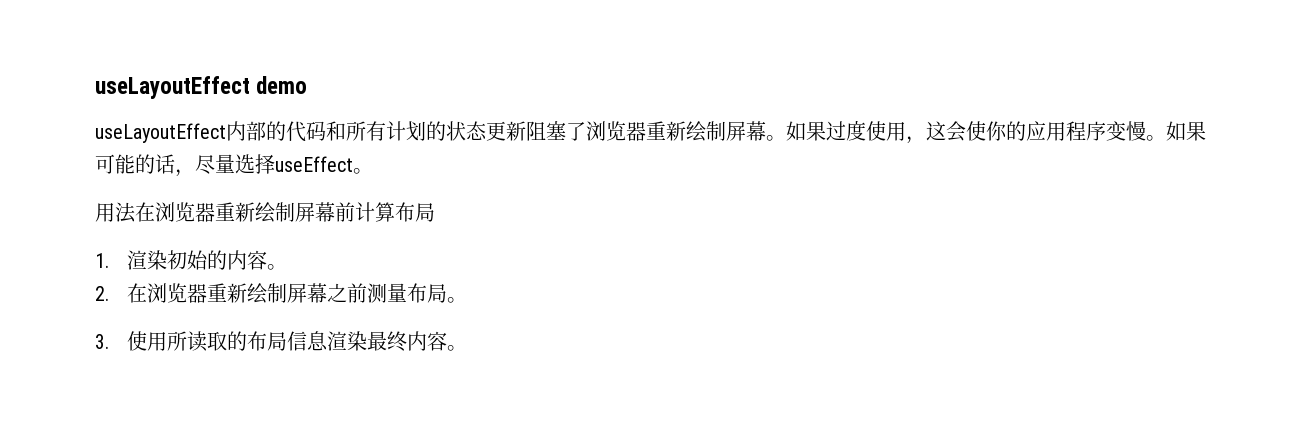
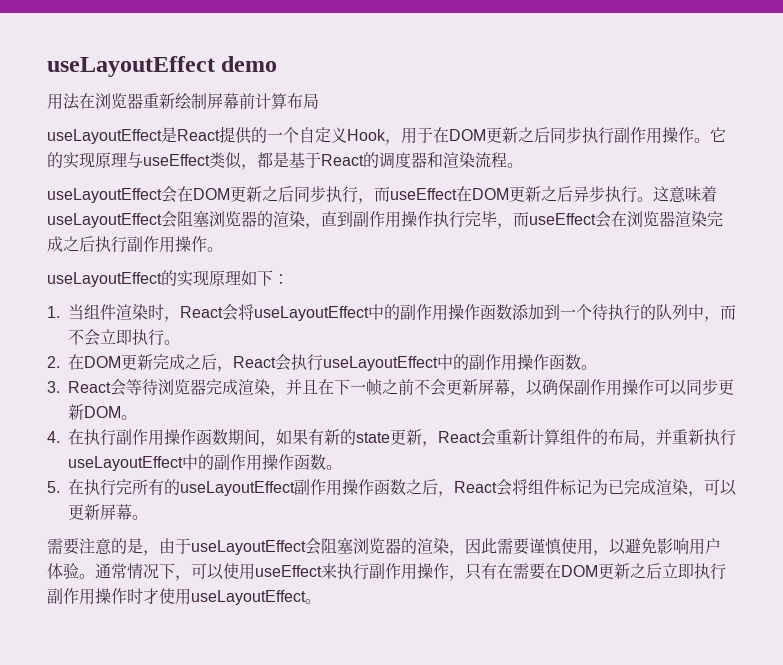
[95,120,1206,144] [95,154,373,177] // useLayoutEffect内部的代码和所有计划的状态更新阻塞了浏览器重新绘制屏幕。如果过度使用，这会使你的应用程序变慢。如果可能的话，尽量选择useEffect。 -> (278, 64) none
[95,250,288,270] [95,283,468,304] [95,331,448,352] 1.渲染初始的内容。 // 2.在浏览器重新绘制屏幕之前测量布局。 // 3.使用所读取的布局信息渲染最终内容 -> [47,126,726,145] [47,152,523,170] [47,186,717,204] [47,210,723,229] [47,236,223,253] [47,270,289,287] [47,304,736,322] [68,329,180,346] [47,354,597,372] [47,379,734,397] [68,404,137,420] [47,429,736,447] [68,454,342,471] [47,479,737,497] [68,504,148,520] [47,537,721,556] [47,563,726,581] [47,588,306,605] useLayoutEffect是React提供的一个自定义Hook，用于在DOM更新之后同步执行副作用操作。它的实现原理与useEffect类似，都是基于React的调度器和渲染流程。 // useLayoutEffect会在DOM更新之后同步执行，而useEffect在DOM更新之后异步执行。这意味着useLayoutEffect会阻塞浏览器的渲染，直到副作用操作执行完毕，而useEffect会在浏览器渲染完成之后执行副作用操作。 // useLayoutEffect的实现原理如下： // 1.当组件渲染时，React会将useLayoutEffect中的副作用操作函数添加到一个待执行的队列中，而不会立即执行。 // 2.在DOM更新完成之后，React会执行useLayoutEffect中的副作用操作函数。 // 3. React会等待浏览器完成渲染，并且在下一帧之前不会更新屏幕，以确保副作用操作可以同步更新DOM。 // 4.在执行副作用操作函数期间，如果有新的state更新，React会重新计算组件的布局，并重新执行useLayoutEffect中的副作用操作函数。 // 5.在执行完所有的useLayoutEffect副作用操作函数之后，React会将组件标记为已完成渲染，可以更新屏幕。 // 需要注意的是，由于useLayoutEffect会阻塞浏览器的渲染，因此需要谨慎使用，以避免影响用户体验。通常情况下，可以使用useEffect来执行副作用操作，只有在需要在DOM更新之后立即执行副作用操作时才使用useLayoutEffect

